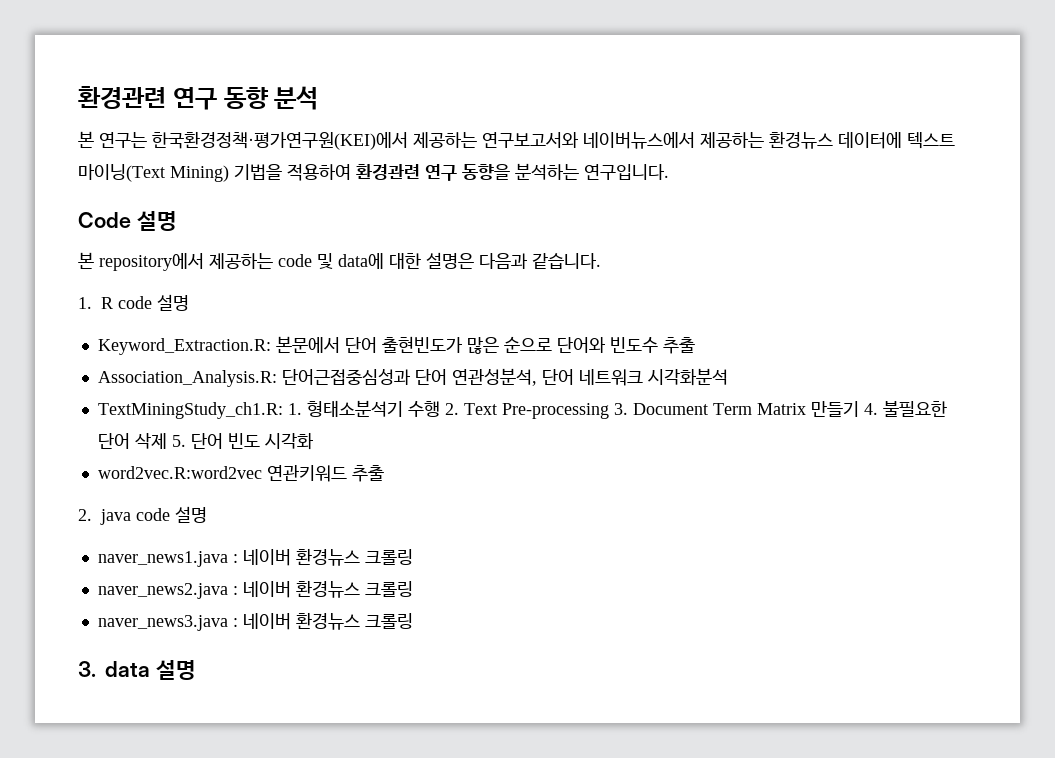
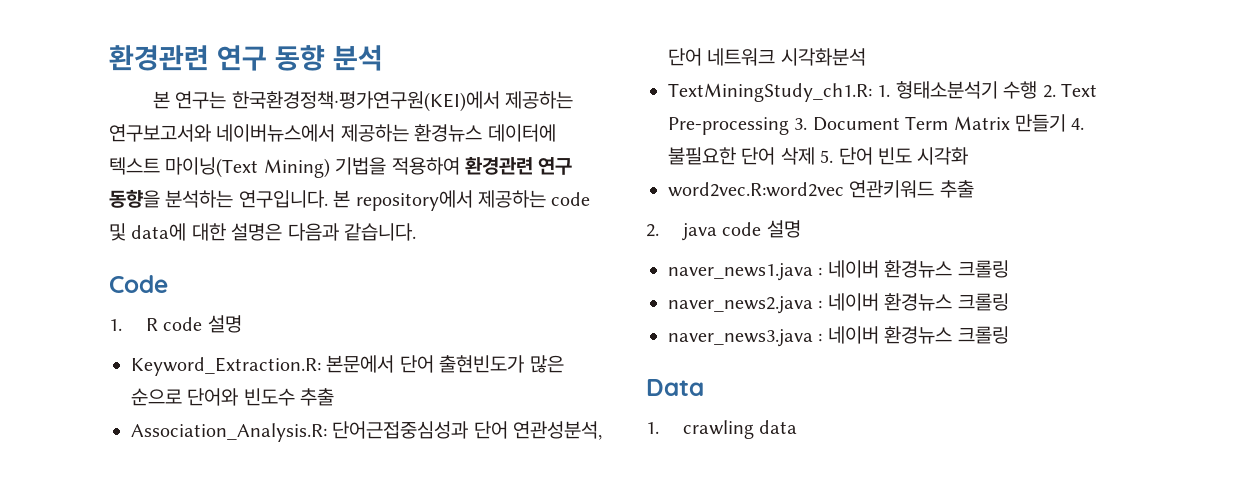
[78,211,177,231] // Code 설명 // -> (328, 199) none
(601, 261) none -> [109,275,168,293] // Code
[78,660,196,680] 3. data 설명 -> [646,379,704,396] [646,420,798,439] Data // 1. crawling data

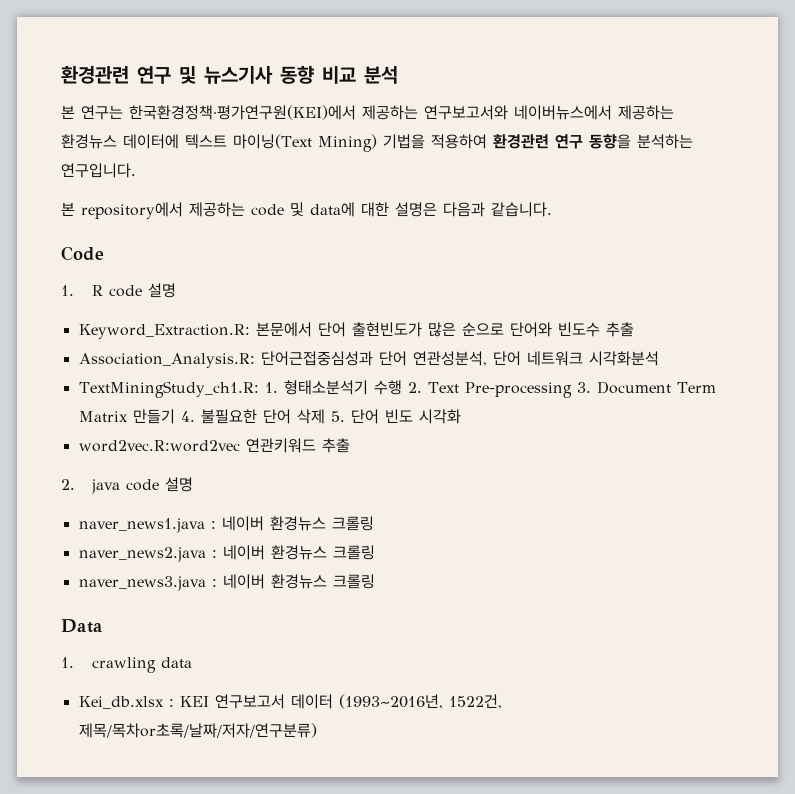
[109,45,325,71] 환경관련 연구 동향 -> [61,65,356,84] 환경관련 연구 및 뉴스기사 동향 비교
(328, 199) none -> (136, 170) //
(798, 427) none -> [78,694,502,709] [78,723,317,738] // Kei_db.xlsx : KEI 연구보고서 데이터 (1993~2016년, 1522건, 제목/목차or초록/날짜/저자/연구분류)

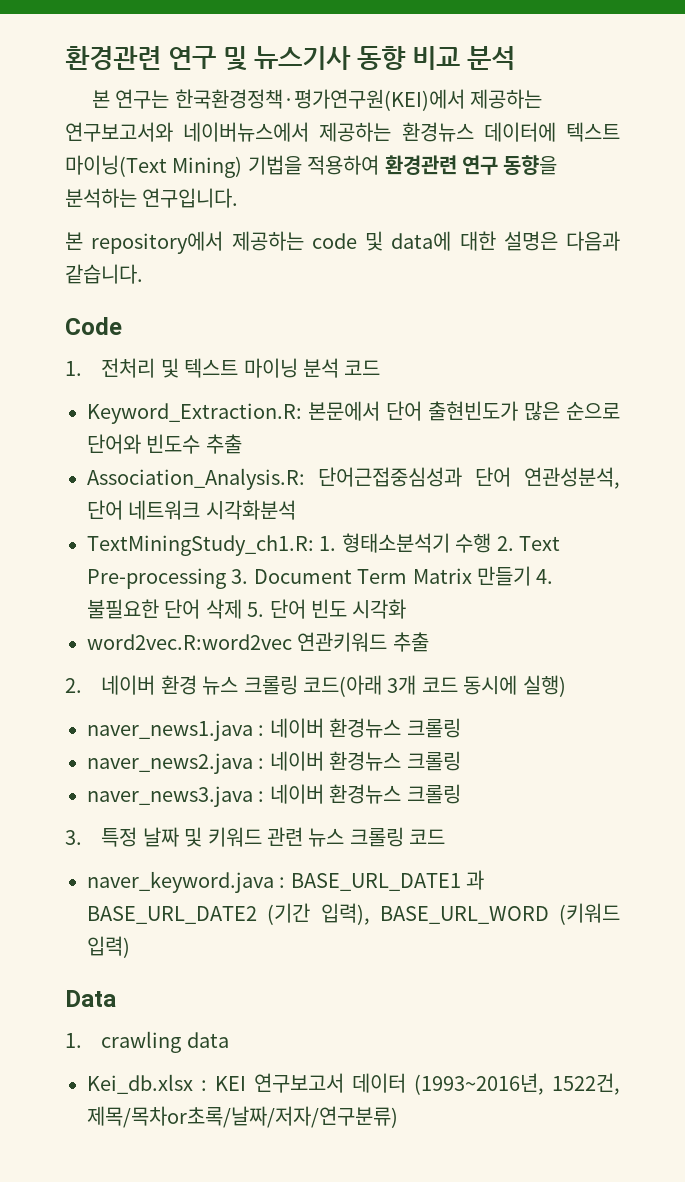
[91,283,176,298] R code 설명 -> [101,358,381,378] 전처리 및 텍스트 마이닝 분석 코드
[90,477,193,494] java code 설명 -> [101,675,566,697] 네이버 환경 뉴스 크롤링 코드(아래 3개 코드 동시에 실행)
(375, 581) none -> [65,827,446,847] [87,870,485,893] [87,903,620,925] [87,936,130,958] // 3. 특정 날짜 및 키워드 관련 뉴스 크롤링 코드 // naver_keyword.java : BASE_URL_DATE1 과 BASE_URL_DATE2 (기간 입력), BASE_URL_WORD (키워드 입력)

